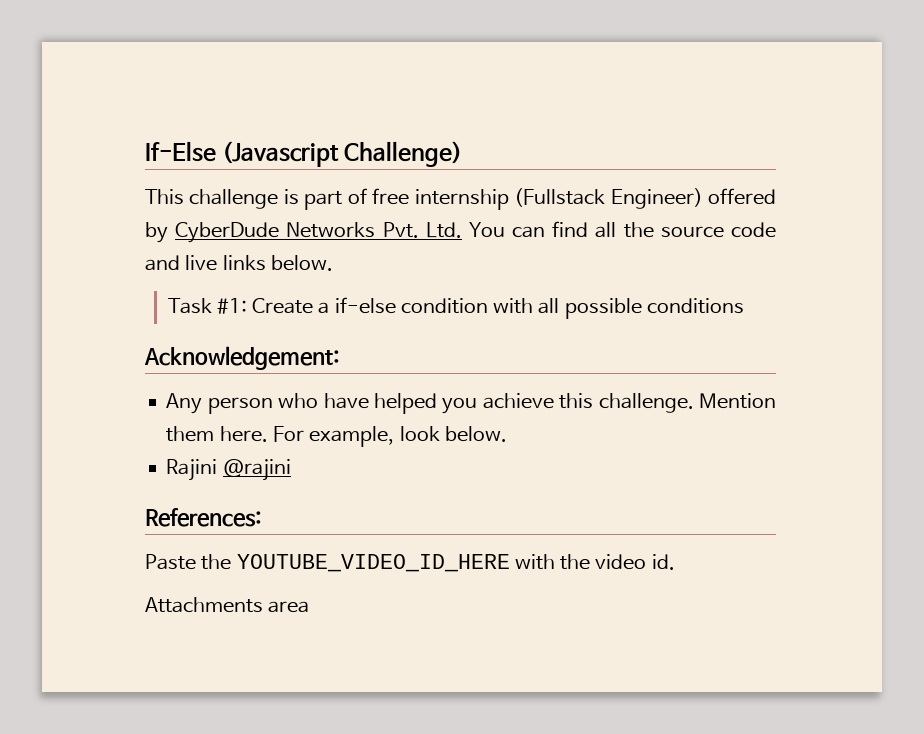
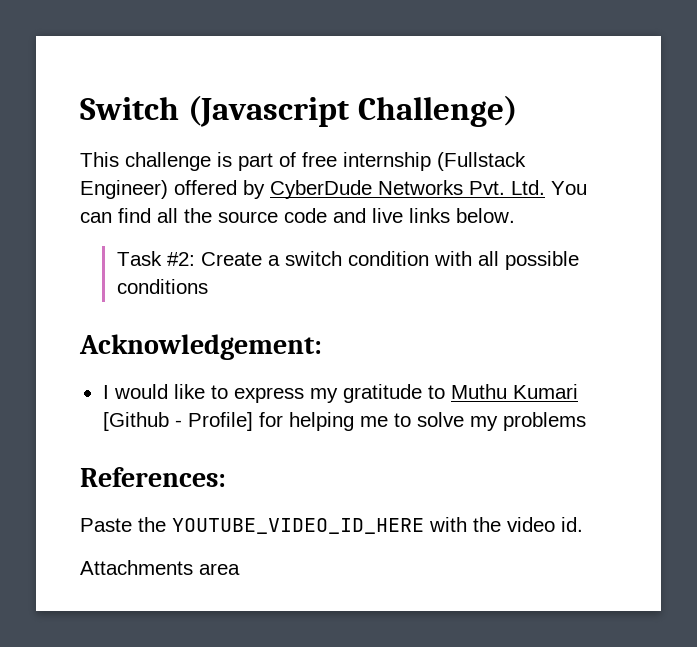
[145,141,216,162] If-Else -> [80,97,179,120] Switch
[216,298,247,314] #1: -> [166,252,195,266] #2:
[334,297,396,314] if-else -> [284,251,342,266] switch
[166,393,776,414] [166,426,507,447] [166,459,291,481] Any person who have helped you achieve this challenge. Mention them here. For example, look below. // Rajini @rajini -> [102,384,578,403] [102,412,586,431] I would like to express my gratitude to Muthu Kumari [Github - Profile] for helping me to solve my problems

